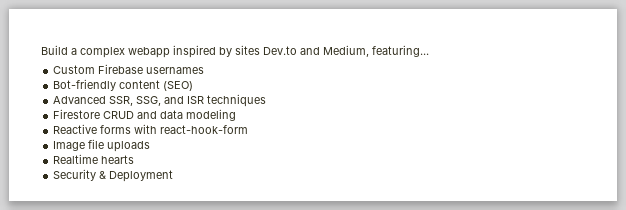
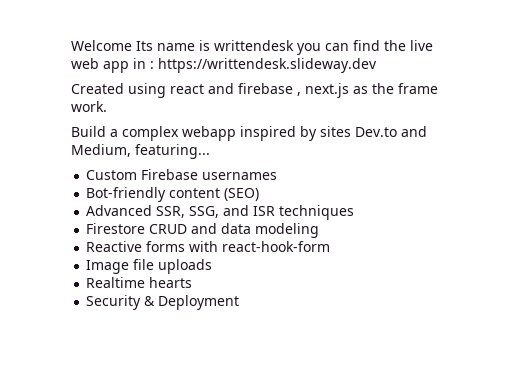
(41, 50) none -> [71,40,433,55] [71,58,377,73] [71,83,438,98] [71,101,107,112] Welcome Its name is writtendesk you can find the live web app in : https://writtendesk.slideway.dev // Created using react and firebase , next.js as the frame work. //

